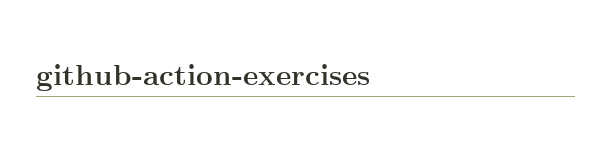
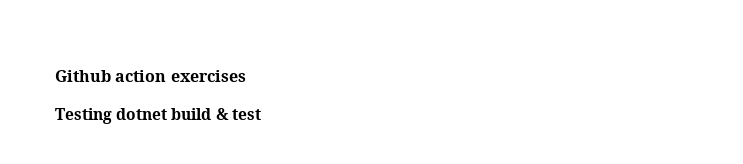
[36,64,370,91] github-action-exercises -> [55,70,246,82] [55,108,261,124] Github action exercises // Testing dotnet build & test

